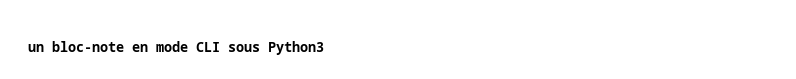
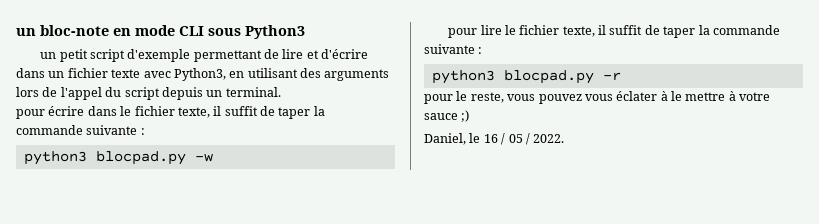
(324, 48) none -> [40,49,369,62] [16,68,390,81] [16,87,281,100] [16,106,325,119] [16,125,145,135] [23,151,213,165] [448,25,780,38] [424,44,483,54] [431,70,621,84] [424,91,771,104] [424,110,470,122] [424,133,565,145] // un petit script d'exemple permettant de lire et d'écrire dans un fichier texte avec Python3, en utilisant des arguments lors de l'appel du script depuis un terminal. // pour écrire dans le fichier texte, il suffit de taper la commande suivante : // python3 blocpad.py -w // pour lire le fichier texte, il suffit de taper la commande suivante : // python3 blocpad.py -r // pour le reste, vous pouvez vous éclater à le mettre à votre sauce ;) // Daniel, le 16 / 05 / 2022.

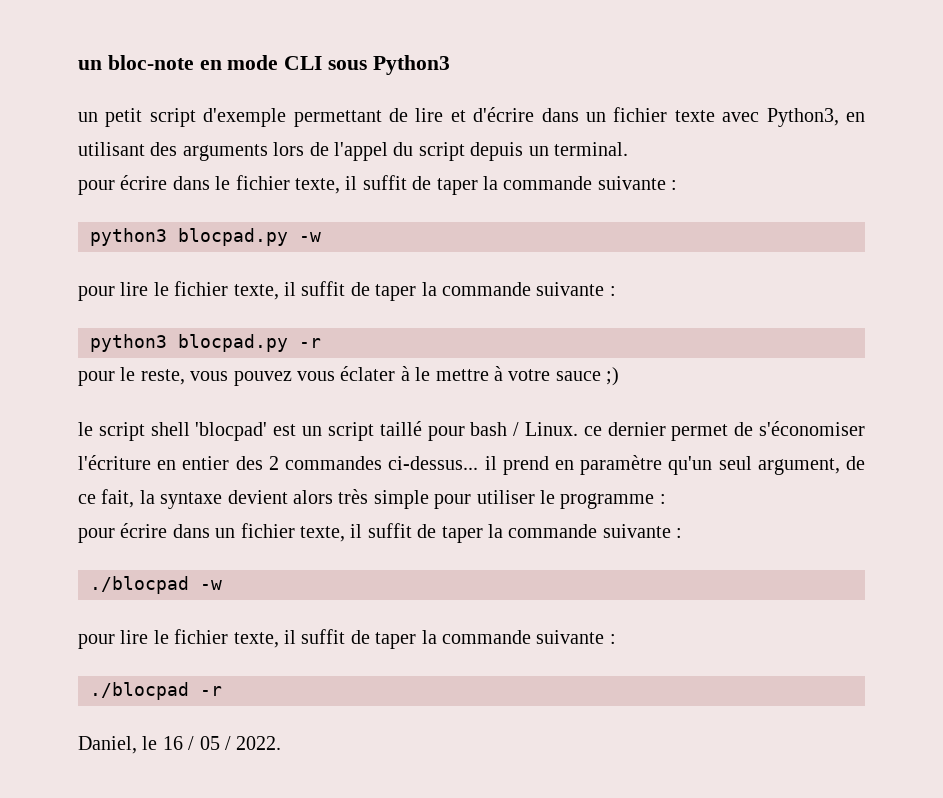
(470, 116) none -> [78,421,865,441] [78,455,865,475] [78,489,666,509] [78,523,683,543] [90,576,222,594] [78,629,616,649] [90,682,222,700] // le script shell 'blocpad' est un script taillé pour bash / Linux. ce dernier permet de s'économiser l'écriture en entier des 2 commandes ci-dessus... il prend en paramètre qu'un seul argument, de ce fait, la syntaxe devient alors très simple pour utiliser le programme : // pour écrire dans un fichier texte, il suffit de taper la commande suivante : // ./blocpad -w // pour lire le fichier texte, il suffit de taper la commande suivante : // ./blocpad -r

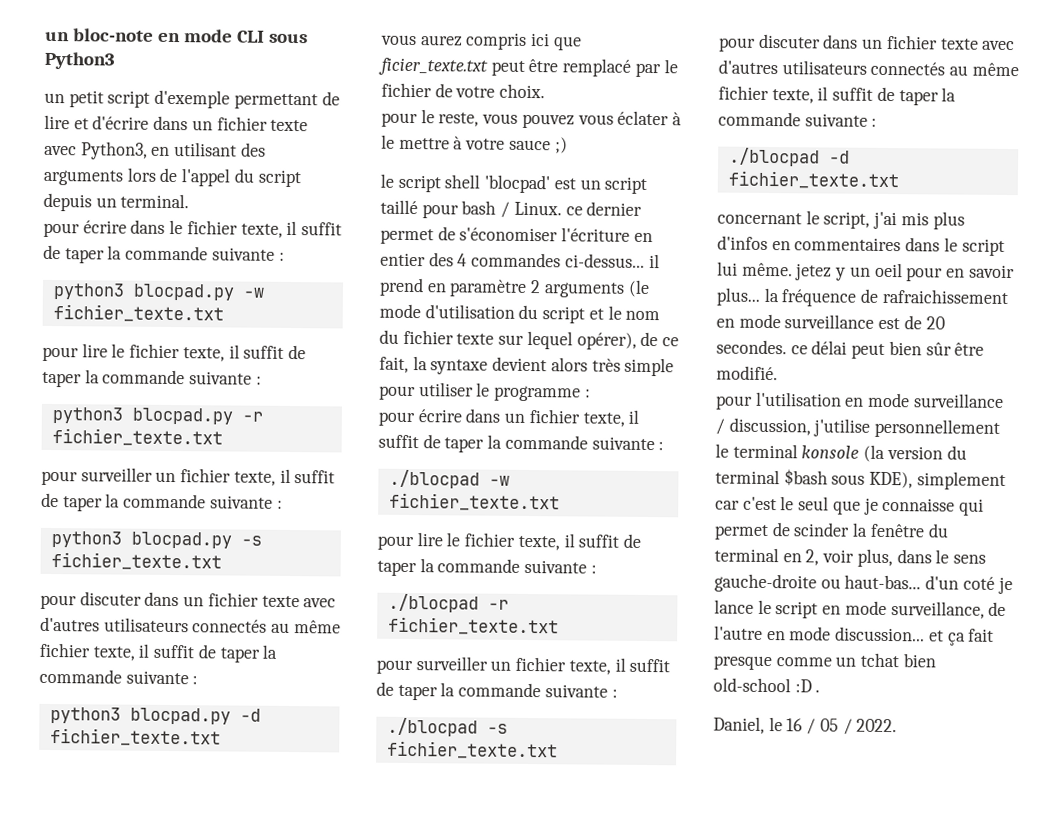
(321, 237) none -> [52,304,224,323] fichier_texte.txt
(321, 343) none -> [51,428,223,447] [41,467,336,486] [41,492,283,512] [50,530,262,549] [50,551,222,571] [40,591,337,610] [40,616,341,634] [39,642,278,663] [39,668,199,685] [49,706,261,725] [49,727,221,747] [381,32,582,51] [378,57,678,78] [381,82,546,99] fichier_texte.txt // pour surveiller un fichier texte, il suffit de taper la commande suivante : // python3 blocpad.py -s fichier_texte.txt // pour discuter dans un fichier texte avec d'autres utilisateurs connectés au même fichier texte, il suffit de taper la commande suivante : // python3 blocpad.py -d fichier_texte.txt // vous aurez compris ici que ficier_texte.txt peut être remplacé par le fichier de votre choix.
[268,456,279,470] 2 -> [457,253,468,267] 4
[668,456,840,475] qu'un seul argument, -> [530,279,650,298] [379,303,661,324] [379,329,637,350] 2 arguments (le mode d'utilisation du script et le nom du fichier texte sur lequel opérer),
(222, 585) none -> [388,492,560,512] fichier_texte.txt
(222, 691) none -> [387,616,559,636] [376,656,671,675] [376,681,618,701] [386,717,508,737] [386,740,558,760] [718,33,1016,52] [718,59,1019,77] [718,85,957,106] [718,111,878,127] [728,147,850,167] [727,170,899,190] [717,210,965,230] [717,235,1005,256] [717,261,1015,282] [716,287,1008,307] [716,313,945,330] [716,339,985,359] [716,365,778,381] [715,391,1004,410] [715,417,1001,438] [715,443,967,462] [715,469,1006,490] [715,496,985,516] [714,522,949,541] [714,547,987,568] [714,573,1013,595] [714,599,1007,619] [714,625,995,646] [713,652,936,671] [713,677,821,693] fichier_texte.txt // pour surveiller un fichier texte, il suffit de taper la commande suivante : // ./blocpad -s fichier_texte.txt // pour discuter dans un fichier texte avec d'autres utilisateurs connectés au même fichier texte, il suffit de taper la commande suivante : // ./blocpad -d fichier_texte.txt // concernant le script, j'ai mis plus d'infos en commentaires dans le script lui même. jetez y un oeil pour en savoir plus... la fréquence de rafraichissement en mode surveillance est de 20 secondes. ce délai peut bien sûr être modifié. // pour l'utilisation en mode surveillance / discussion, j'utilise personnellement le terminal konsole (la version du terminal $bash sous KDE), simplement car c'est le seul que je connaisse qui permet de scinder la fenêtre du terminal en 2, voir plus, dans le sens gauche-droite ou haut-bas... d'un coté je lance le script en mode surveillance, de l'autre en mode discussion... et ça fait presque comme un tchat bien old-school :D .

